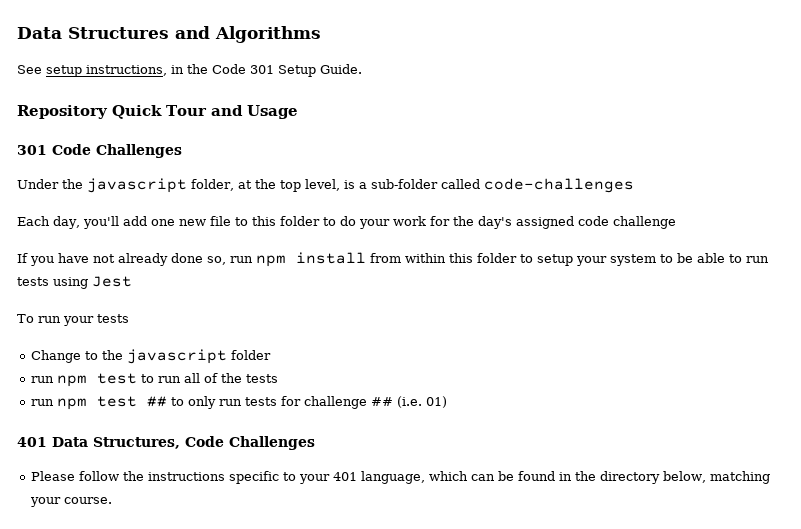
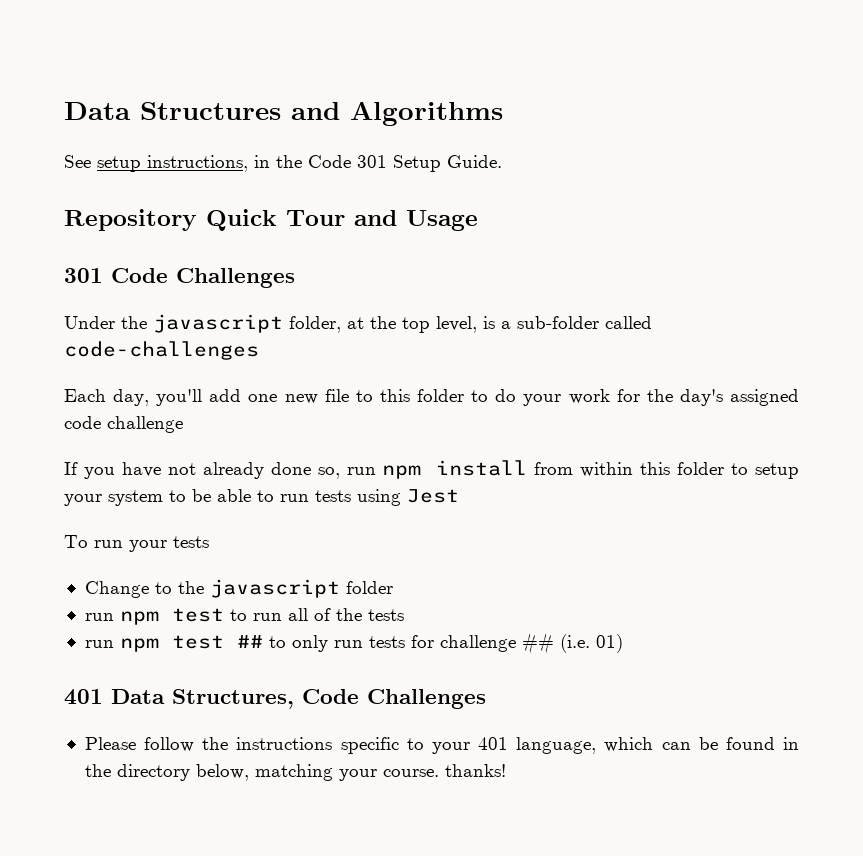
(113, 500) none -> [444,764,506,777] thanks!

